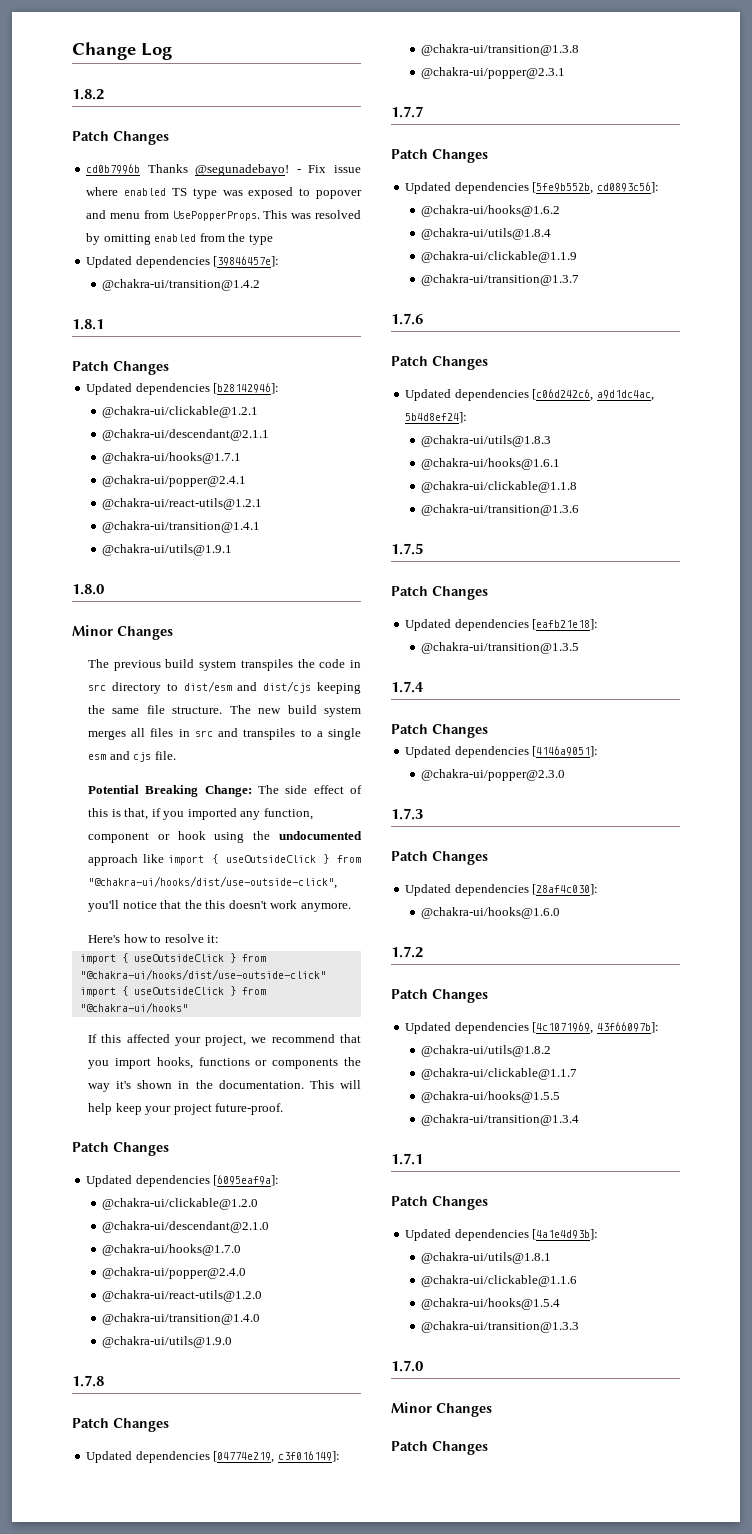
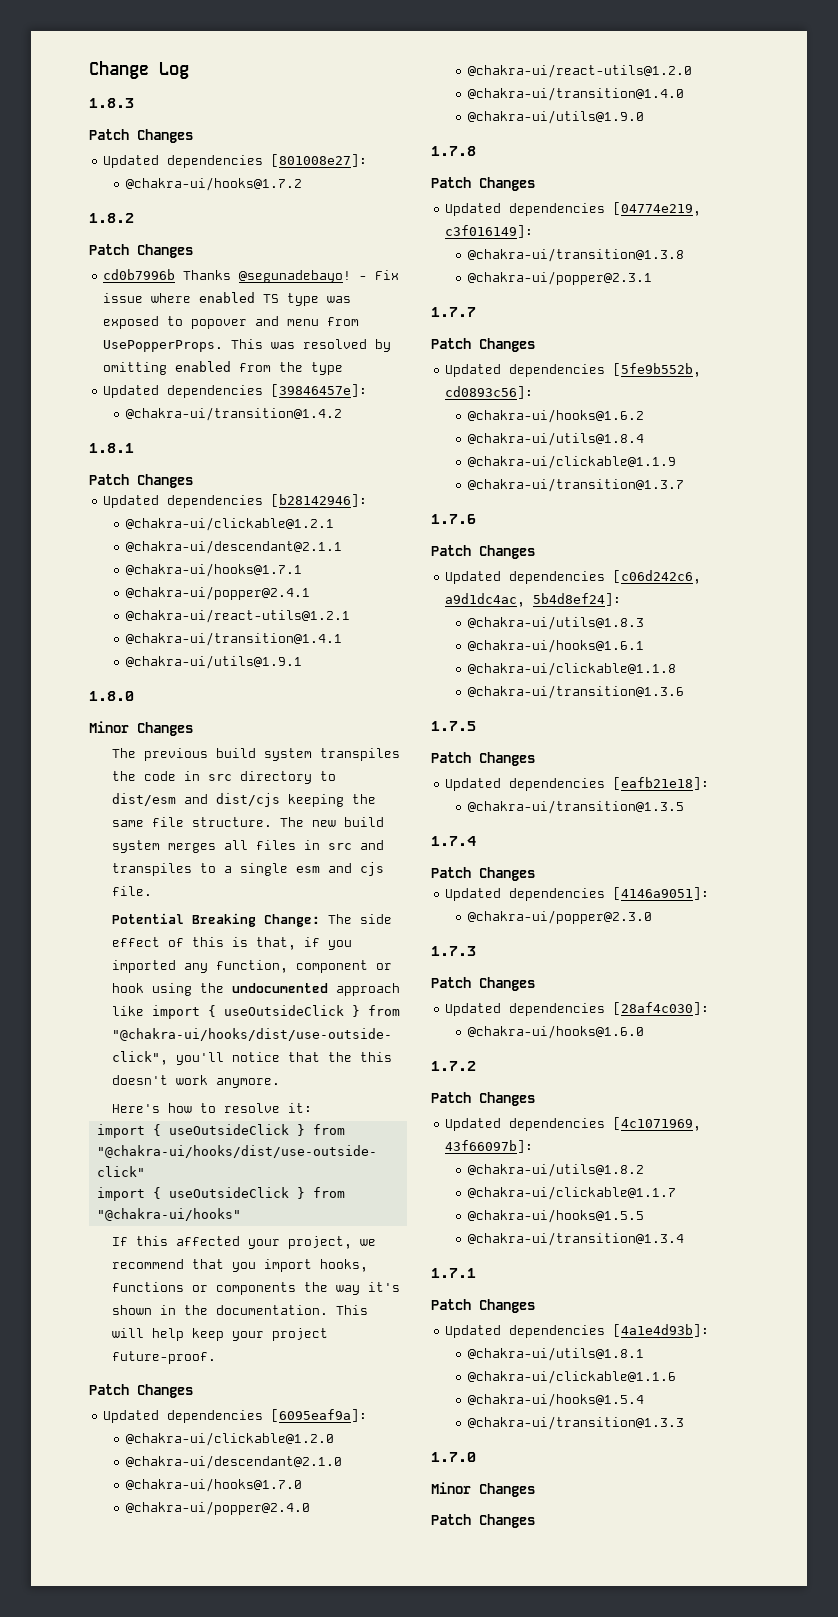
(172, 51) none -> [89,98,134,108] [89,129,193,143] [103,154,368,168] [125,177,302,191] // 1.8.3 // Patch Changes // Updated dependencies [801008e27]: // @chakra-ui/hooks@1.7.2

